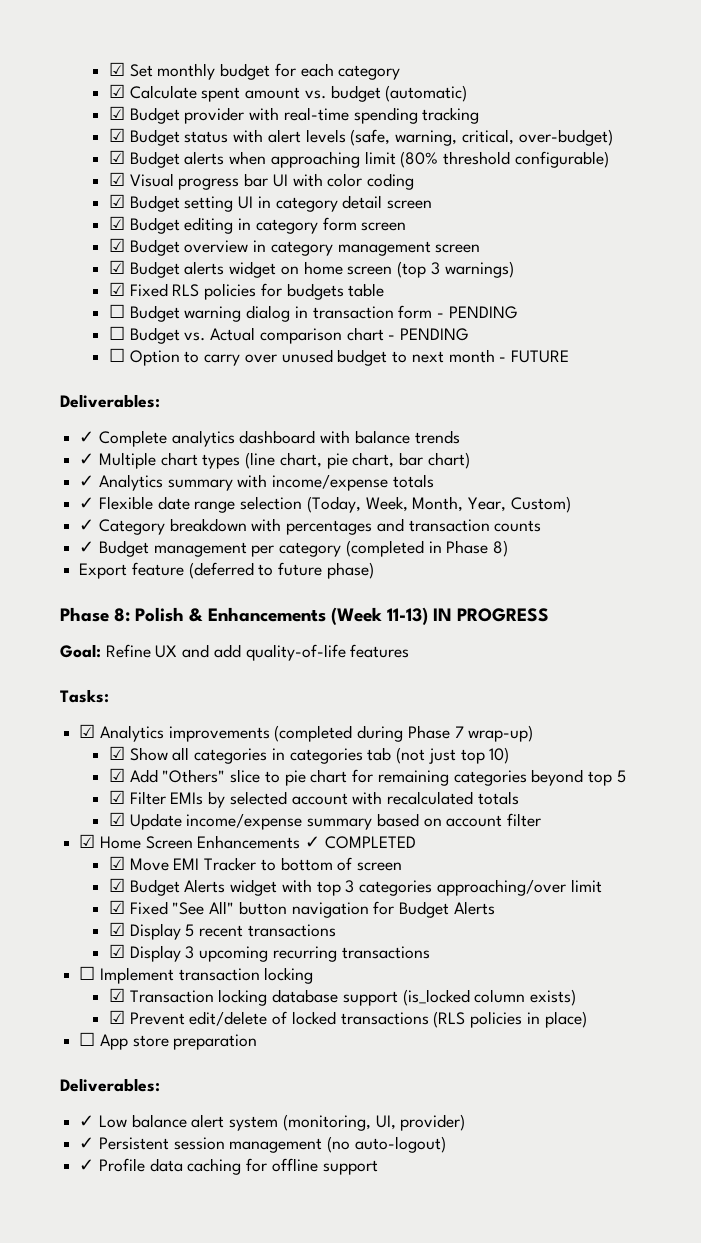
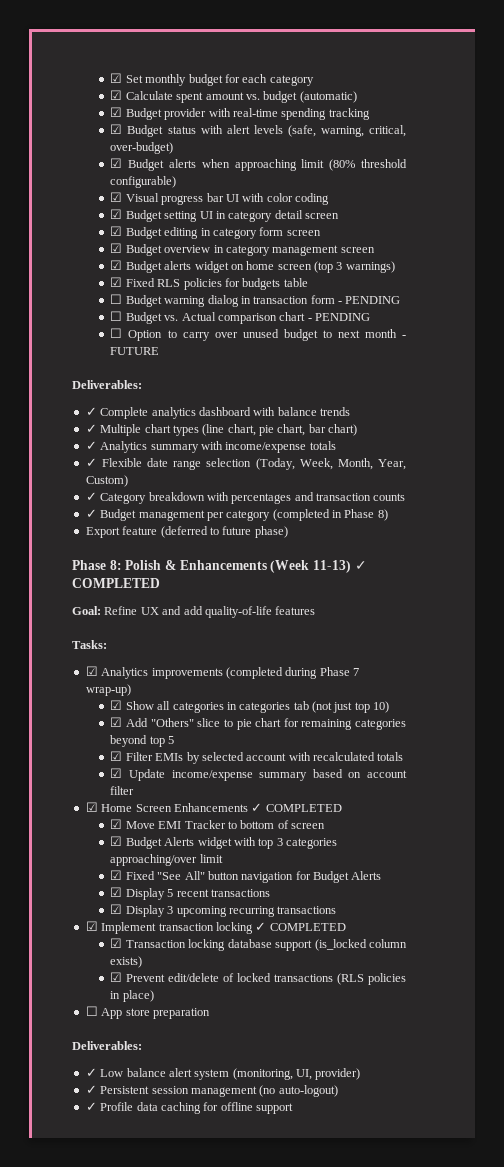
[432,608,550,622] IN PROGRESS -> [354,561,367,570] [72,578,160,588] ✓ COMPLETED
[79,966,96,980] ☐ -> [85,921,98,931] ☑
(314, 975) none -> [255,922,346,931] ✓ COMPLETED

